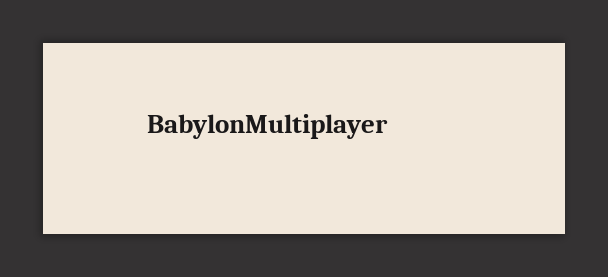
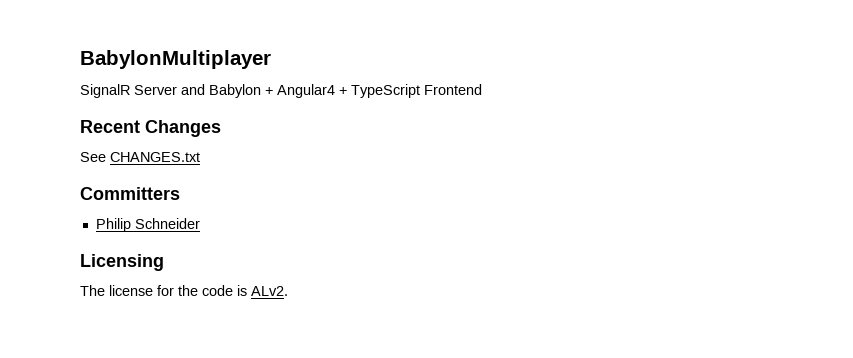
(388, 126) none -> [80,84,482,98] [80,120,221,137] [80,152,200,162] [80,187,180,200] [95,218,200,232] [80,254,164,271] [80,285,288,296] // SignalR Server and Babylon + Angular4 + TypeScript Frontend // Recent Changes // See CHANGES.txt // Committers // Philip Schneider // Licensing // The license for the code is ALv2.

